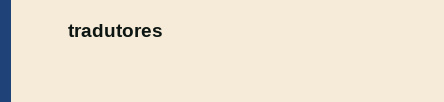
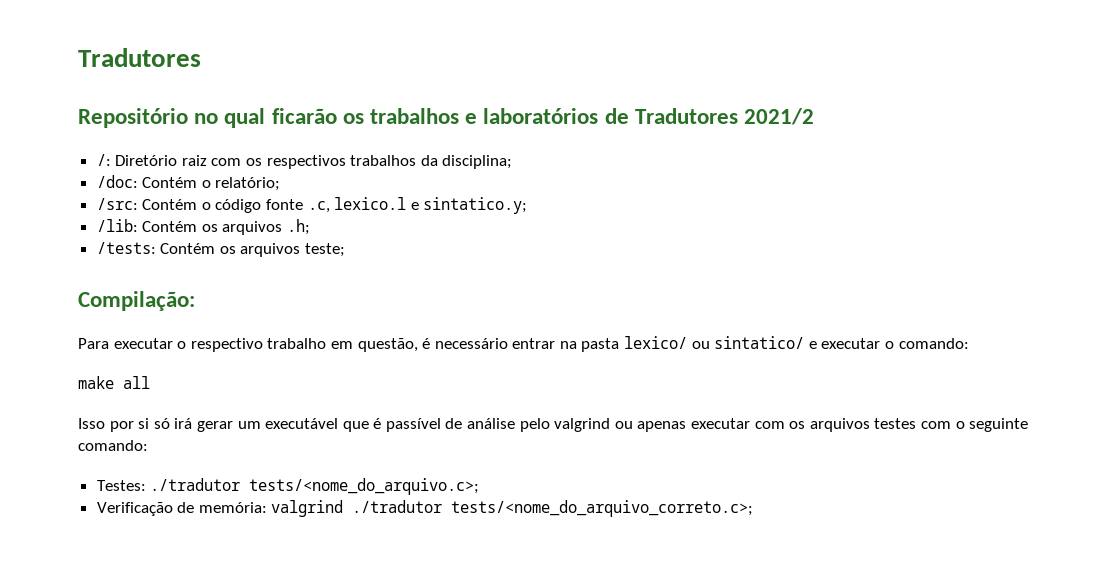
[68,24,163,37] tradutores -> [78,48,201,67] [78,108,815,128] [96,154,513,169] [96,175,281,191] [96,197,528,214] [96,219,311,235] [96,242,346,257] [78,291,195,311] [78,336,969,352] [78,376,150,389] [78,418,1029,432] [78,440,148,451] [96,478,480,495] [96,500,754,517] Tradutores // Repositório no qual ficarão os trabalhos e laboratórios de Tradutores 2021/2 // /: Diretório raiz com os respectivos trabalhos da disciplina; // /doc: Contém o relatório; // /src: Contém o código fonte .c, lexico.l e sintatico.y; // /lib: Contém os arquivos .h; // /tests: Contém os arquivos teste; // Compilação: // Para executar o respectivo trabalho em questão, é necessário entrar na pasta lexico/ ou sintatico/ e executar o comando: // make all // Isso por si só irá gerar um executável que é passível de análise pelo valgrind ou apenas executar com os arquivos testes com o seguinte comando: // Testes: ./tradutor tests/<nome_do_arquivo.c>; // Verificação de memória: valgrind ./tradutor tests/<nome_do_arquivo_correto.c>;

